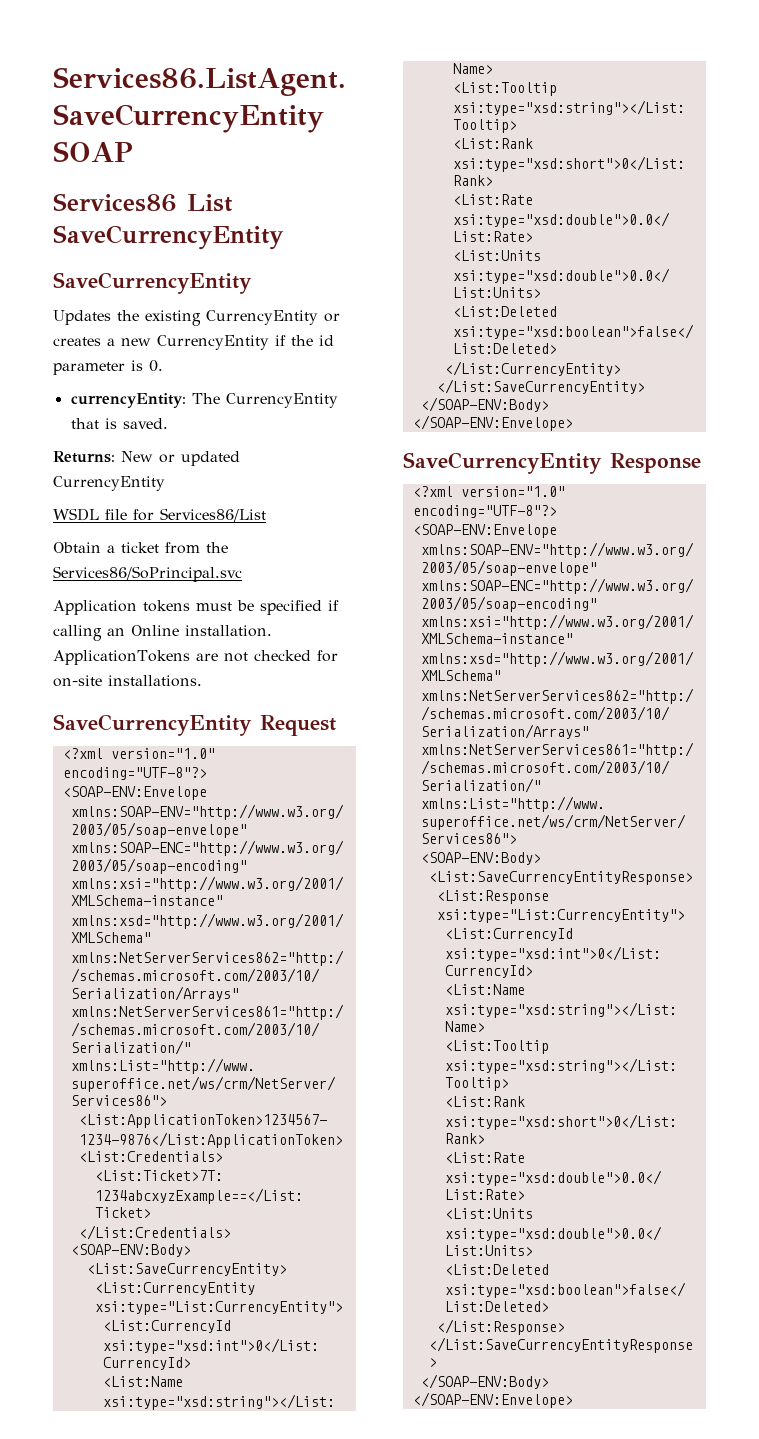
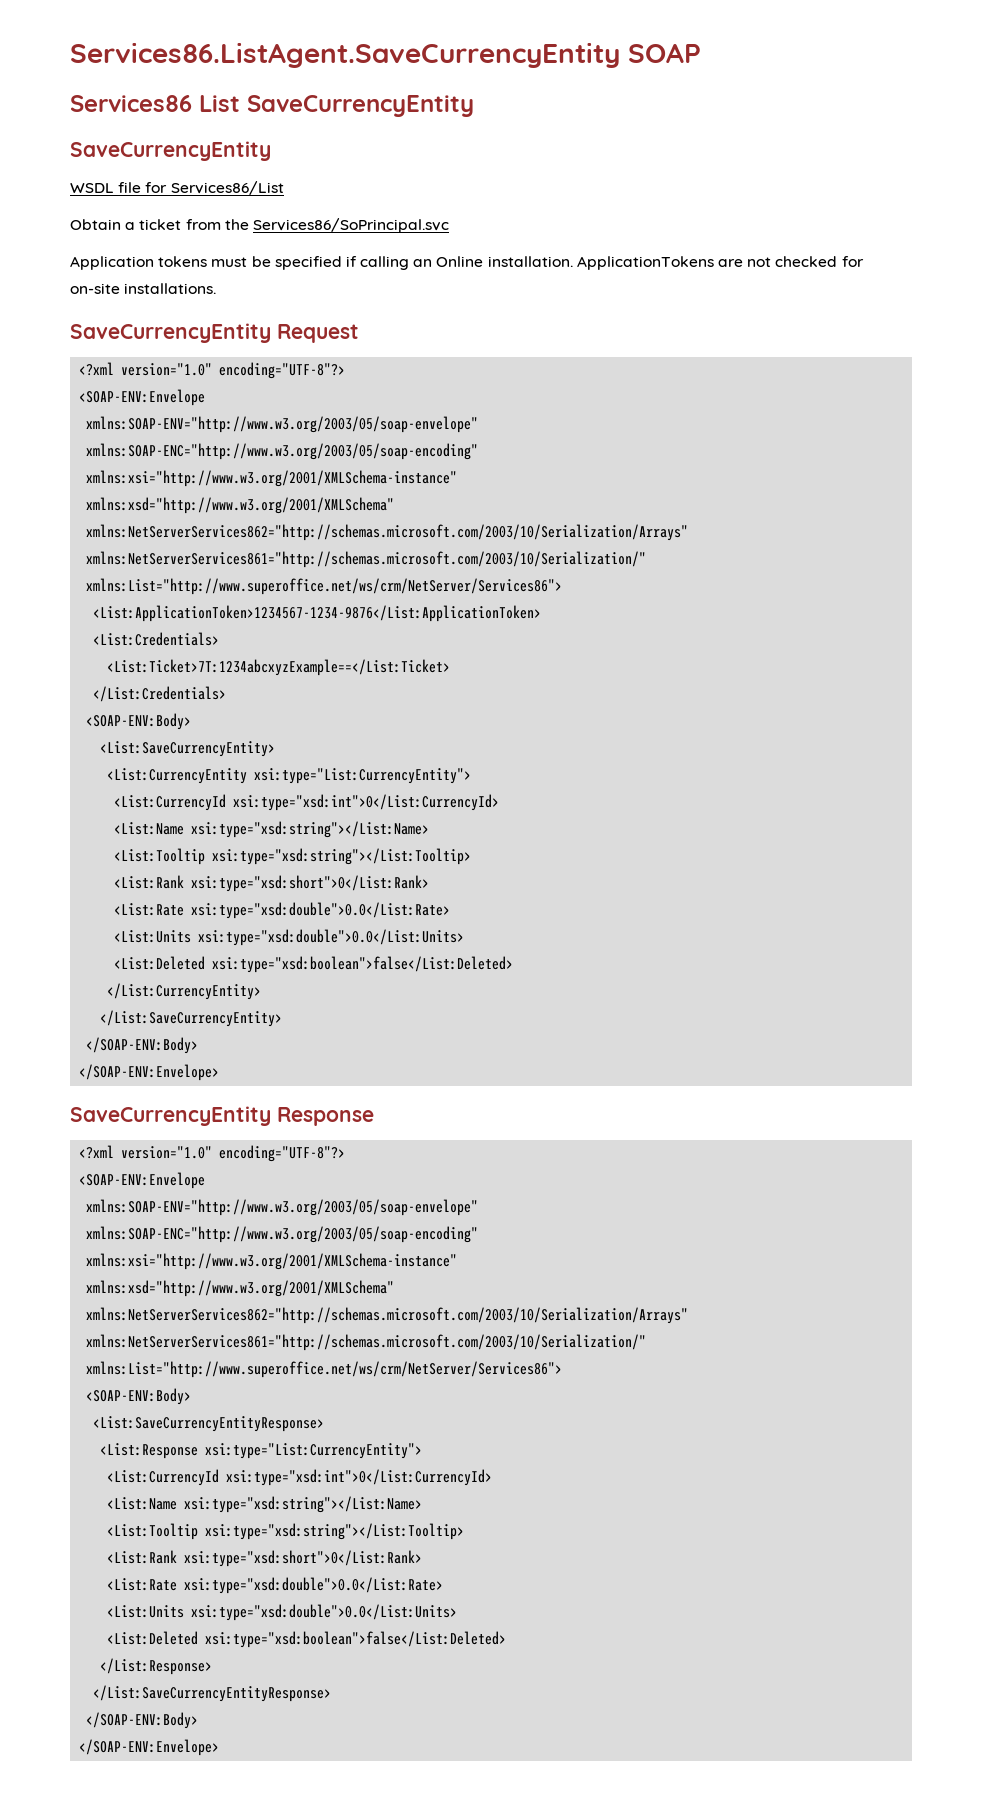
[53,310,340,326] [53,335,334,350] [53,360,163,375] [70,393,338,408] [70,418,168,429] [53,451,240,466] [53,476,165,491] // Updates the existing CurrencyEntity or creates a new CurrencyEntity if the id parameter is 0. // currencyEntity: The CurrencyEntity that is saved. // Returns: New or updated CurrencyEntity -> (271, 151) none

